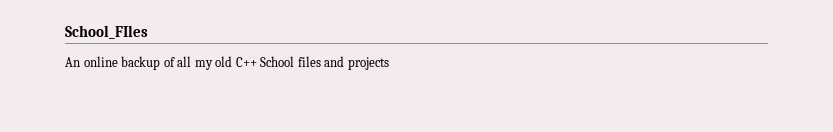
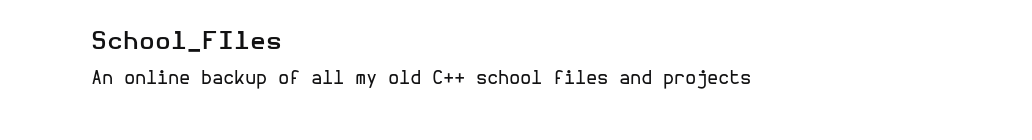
[260,56,295,67] School -> [476,70,542,84] school

